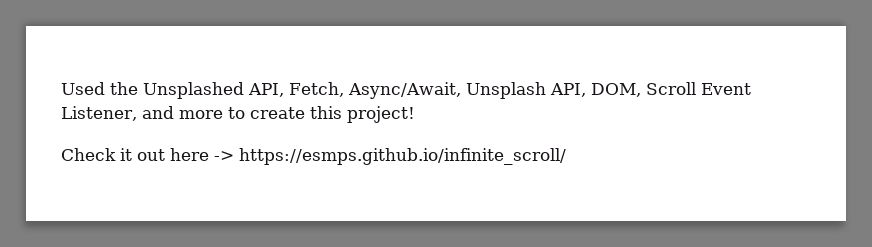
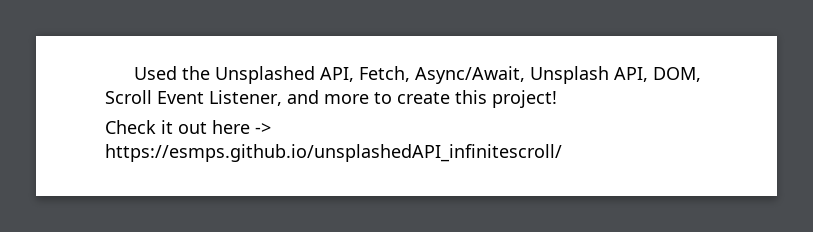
[239,148,566,165] https://esmps.github.io/infinite_scroll/ -> [105,144,562,162] https://esmps.github.io/unsplashedAPI_infinitescroll/

